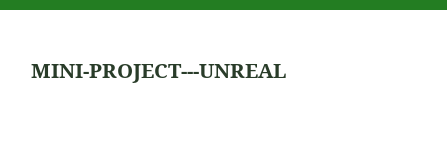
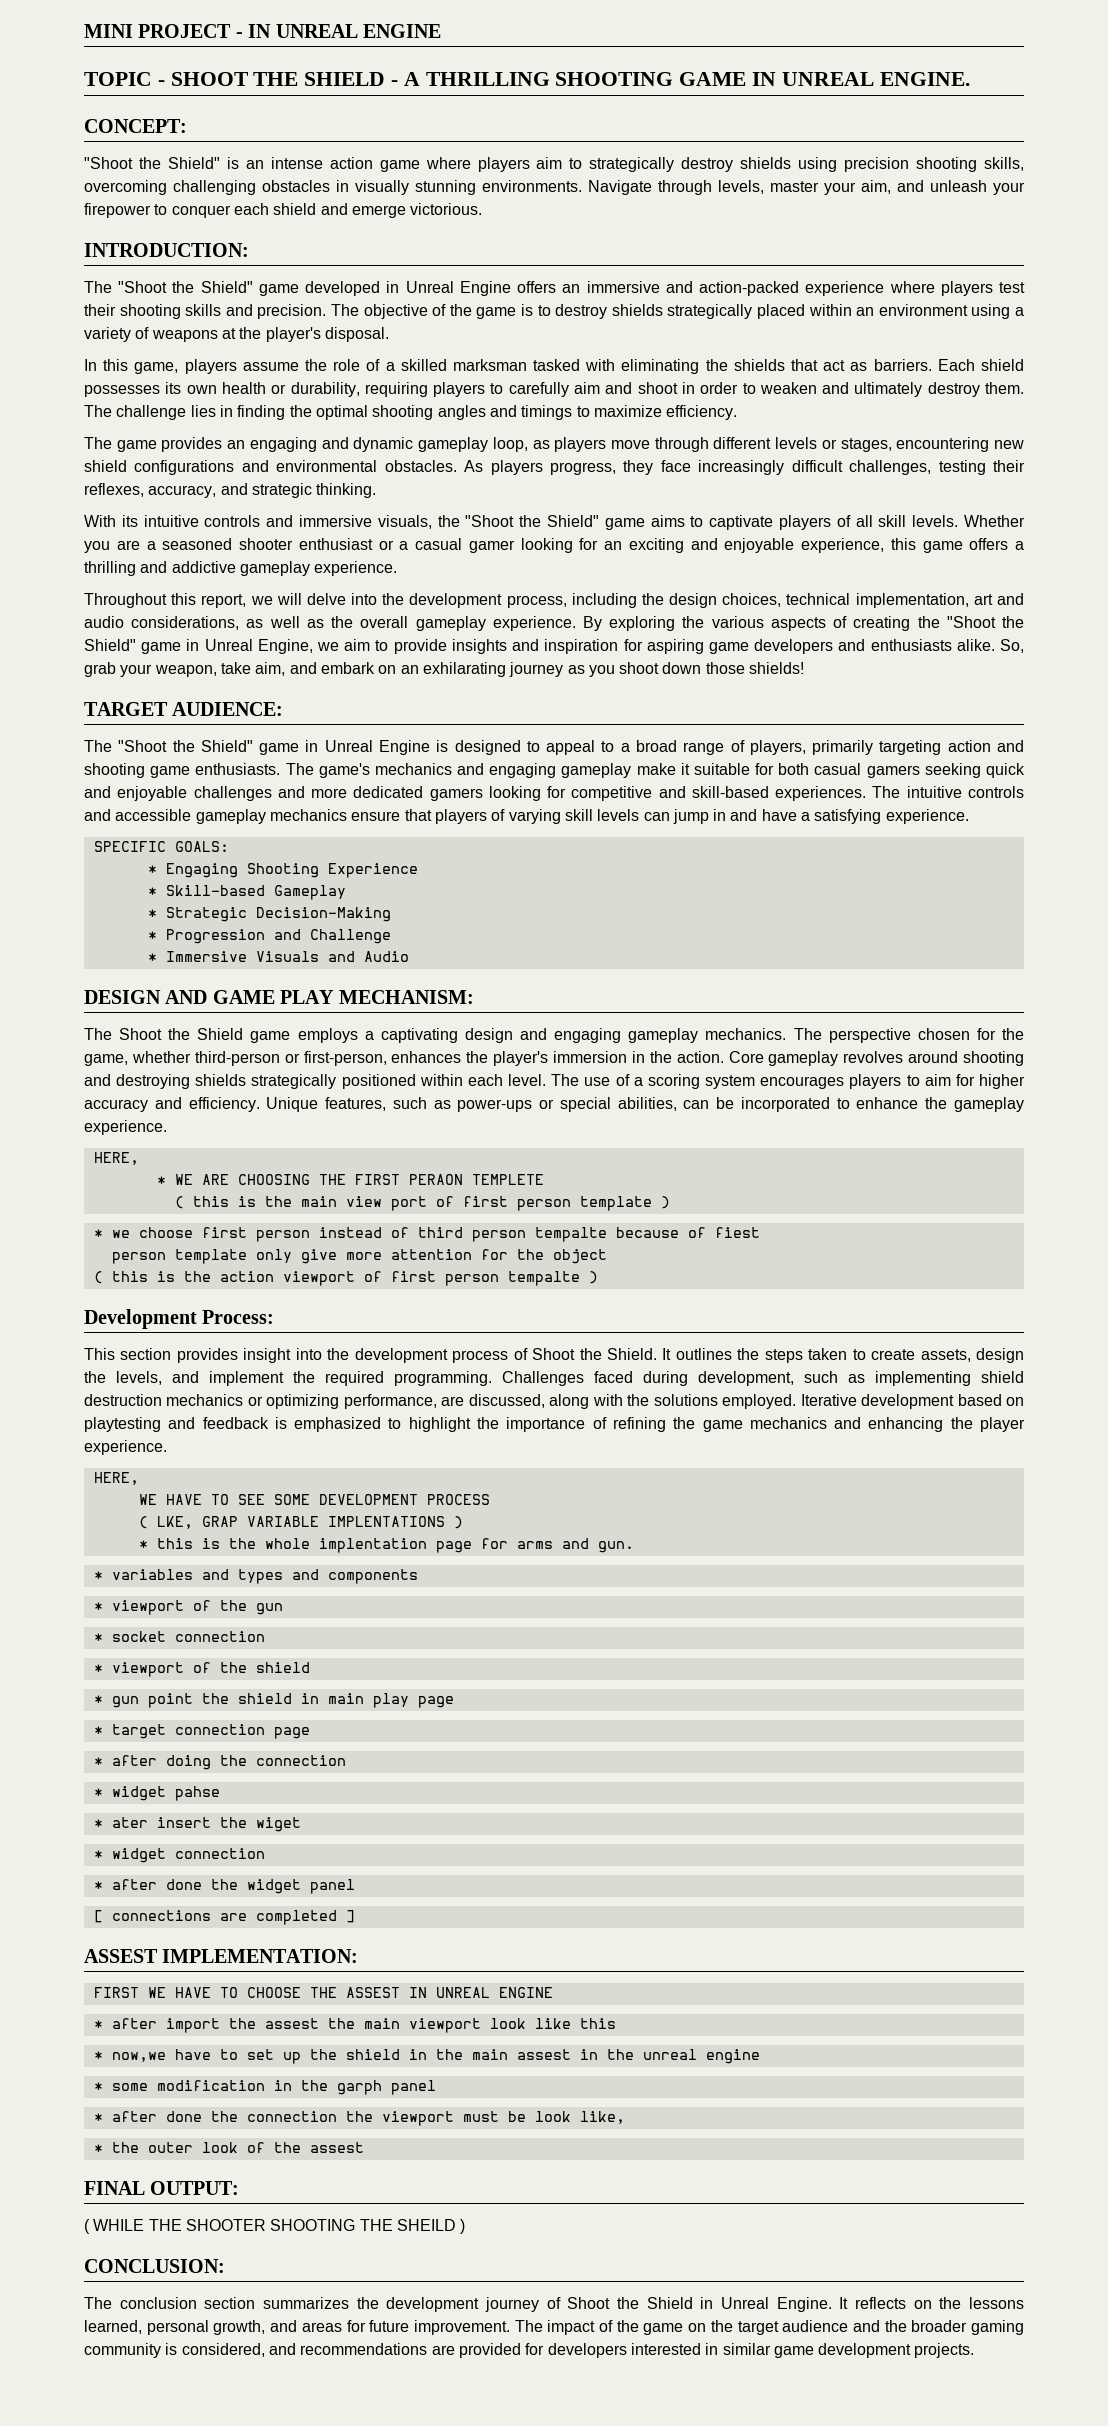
[31,64,286,83] MINI-PROJECT---UNREAL -> [84,24,441,38] [84,72,970,86] [84,119,187,133] [84,157,1025,172] [84,180,1025,195] [84,203,483,218] [84,243,249,257] [84,281,1026,296] [84,304,1025,319] [84,327,389,342] [84,359,1024,374] [84,382,1024,397] [84,405,738,420] [84,437,1024,452] [84,460,1025,475] [84,483,377,498] [84,515,1025,530] [84,538,1024,553] [84,561,398,576] [84,593,1024,608] [84,616,1024,631] [84,639,1024,654] [84,662,805,677] [84,702,284,716] [84,740,1025,755] [84,763,1025,778] [84,786,1024,801] [84,809,969,824] [93,841,229,852] [147,863,418,878] [147,885,346,900] [147,907,391,922] [147,929,391,944] [147,951,409,962] [84,990,474,1004] [84,1028,1024,1043] [84,1051,1024,1066] [84,1074,1025,1089] [84,1097,1024,1112] [84,1120,167,1135] [93,1152,139,1165] [156,1174,544,1185] [174,1196,670,1211] [93,1227,760,1242] [111,1249,607,1264] [93,1271,598,1286] [84,1309,275,1329] [84,1348,1025,1363] [84,1371,1024,1386] [84,1394,1025,1409] [84,1417,1025,1432] [84,1440,167,1455] [93,1472,139,1485] [138,1494,490,1505] [138,1516,463,1529] [138,1538,634,1553] [93,1569,418,1584] [93,1600,283,1615] [93,1631,265,1642] [93,1662,310,1677] [93,1693,454,1708] [93,1724,310,1739] [93,1755,346,1770] [93,1786,220,1801] [93,1817,301,1832] [93,1848,265,1863] [93,1879,355,1894] [93,1910,355,1925] [84,1949,359,1963] [93,1987,553,1998] [93,2018,616,2033] [93,2049,760,2064] [93,2080,436,2095] [93,2111,625,2126] [93,2142,364,2153] [84,2181,240,2195] [84,2219,466,2234] [84,2259,225,2273] [84,2297,1024,2312] [84,2320,1025,2335] [84,2343,975,2358] MINI PROJECT - IN UNREAL ENGINE // TOPIC - SHOOT THE SHIELD - A THRILLING SHOOTING GAME IN UNREAL ENGINE. // CONCEPT: // "Shoot the Shield" is an intense action game where players aim to strategically destroy shields using precision shooting skills, overcoming challenging obstacles in visually stunning environments. Navigate through levels, master your aim, and unleash your firepower to conquer each shield and emerge victorious. // INTRODUCTION: // The "Shoot the Shield" game developed in Unreal Engine offers an immersive and action-packed experience where players test their shooting skills and precision. The objective of the game is to destroy shields strategically placed within an environment using a variety of weapons at the player's disposal. // In this game, players assume the role of a skilled marksman tasked with eliminating the shields that act as barriers. Each shield possesses its own health or durability, requiring players to carefully aim and shoot in order to weaken and ultimately destroy them. The challenge lies in finding the optimal shooting angles and timings to maximize efficiency. // The game provides an engaging and dynamic gameplay loop, as players move through different levels or stages, encountering new shield configurations and environmental obstacles. As players progress, they face increasingly difficult challenges, testing their reflexes, accuracy, and strategic thinking. // With its intuitive controls and immersive visuals, the "Shoot the Shield" game aims to captivate players of all skill levels. Whether you are a seasoned shooter enthusiast or a casual gamer looking for an exciting and enjoyable experience, this game offers a thrilling and addictive gameplay experience. // Throughout this report, we will delve into the development process, including the design choices, technical implementation, art and audio considerations, as well as the overall gameplay experience. By exploring the various aspects of creating the "Shoot the Shield" game in Unreal Engine, we aim to provide insights and inspiration for aspiring game developers and enthusiasts alike. So, grab your weapon, take aim, and embark on an exhilarating journey as you shoot down those shields! // TARGET AUDIENCE: // The "Shoot the Shield" game in Unreal Engine is designed to appeal to a broad range of players, primarily targeting action and shooting game enthusiasts. The game's mechanics and engaging gameplay make it suitable for both casual gamers seeking quick and enjoyable challenges and more dedicated gamers looking for competitive and skill-based experiences. The intuitive controls and accessible gameplay mechanics ensure that players of varying skill levels can jump in and have a satisfying experience. // SPECIFIC GOALS: // * Engaging Shooting Experience // * Skill-based Gameplay // * Strategic Decision-Making // * Progression and Challenge // * Immersive Visuals and Audio // DESIGN AND GAME PLAY MECHANISM: // The Shoot the Shield game employs a captivating design and engaging gameplay mechanics. The perspective chosen for the game, whether third-person or first-person, enhances the player's immersion in the action. Core gameplay revolves around shooting and destroying shields strategically positioned within each level. The use of a scoring system encourages players to aim for higher accuracy and efficiency. Unique features, such as power-ups or special abilities, can be incorporated to enhance the gameplay experience. // HERE, // * WE ARE CHOOSING THE FIRST PERAON TEMPLETE // ( this is the main view port of first person template ) // * we choose first person instead of third person tempalte because of fiest // person template only give more attention for the object // ( this is the action viewport of first person tempalte ) // Development Process: // This section provides insight into the development process of Shoot the Shield. It outlines the steps taken to create assets, design the levels, and implement the required programming. Challenges faced during development, such as implementing shield destruction mechanics or optimizing performance, are discussed, along with the solutions employed. Iterative development based on playtesting and feedback is emphasized to highlight the importance of refining the game mechanics and enhancing the player experience. // HERE, // WE HAVE TO SEE SOME DEVELOPMENT PROCESS // ( LKE, GRAP VARIABLE IMPLENTATIONS ) // * this is the whole implentation page for arms and gun. // * variables and types and components // * viewport of the gun // * socket connection // * viewport of the shield // * gun point the shield in main play page // * target connection page // * after doing the connection // * widget pahse // * ater insert the wiget // * widget connection // * after done the widget panel // [ connections are completed ] // ASSEST IMPLEMENTATION: // FIRST WE HAVE TO CHOOSE THE ASSEST IN UNREAL ENGINE // * after import the assest the main viewport look like this // * now,we have to set up the shield in the main assest in the unreal engine // * some modification in the garph panel // * after done the connection the viewport must be look like, // * the outer look of the assest // FINAL OUTPUT: // ( WHILE THE SHOOTER SHOOTING THE SHEILD ) // CONCLUSION: // The conclusion section summarizes the development journey of Shoot the Shield in Unreal Engine. It reflects on the lessons learned, personal growth, and areas for future improvement. The impact of the game on the target audience and the broader gaming community is considered, and recommendations are provided for developers interested in similar game development projects.

